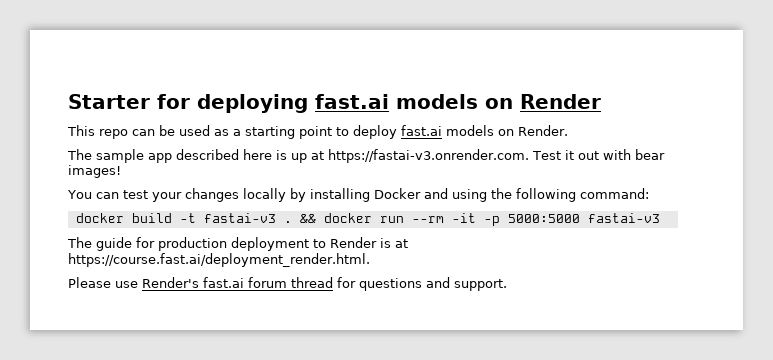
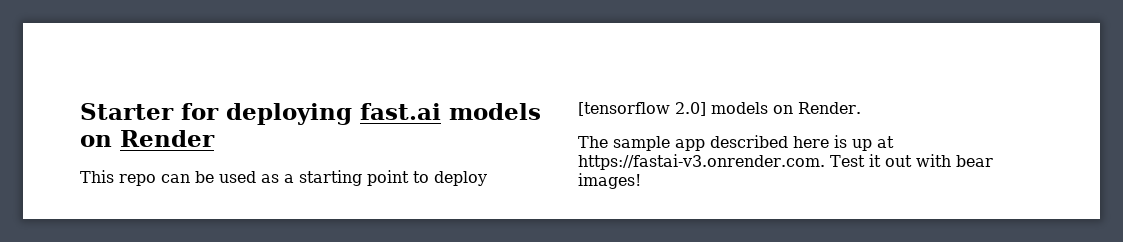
[401,125,442,136] fast.ai -> [578,102,706,116] [tensorflow 2.0]
[67,188,649,202] [75,213,660,226] [67,237,408,251] [68,253,370,267] [68,277,507,291] // You can test your changes locally by installing Docker and using the following command: // docker build -t fastai-v3 . && docker run --rm -it -p 5000:5000 fastai-v3 // The guide for production deployment to Render is at https://course.fast.ai/deployment_render.html. // Please use Render's fast.ai forum thread for questions and support. -> (641, 181) none

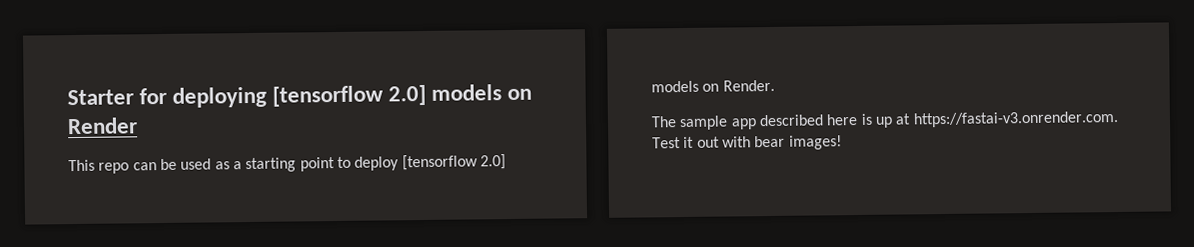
[360,103,441,120] fast.ai -> [272,84,427,107] [tensorflow 2.0]

